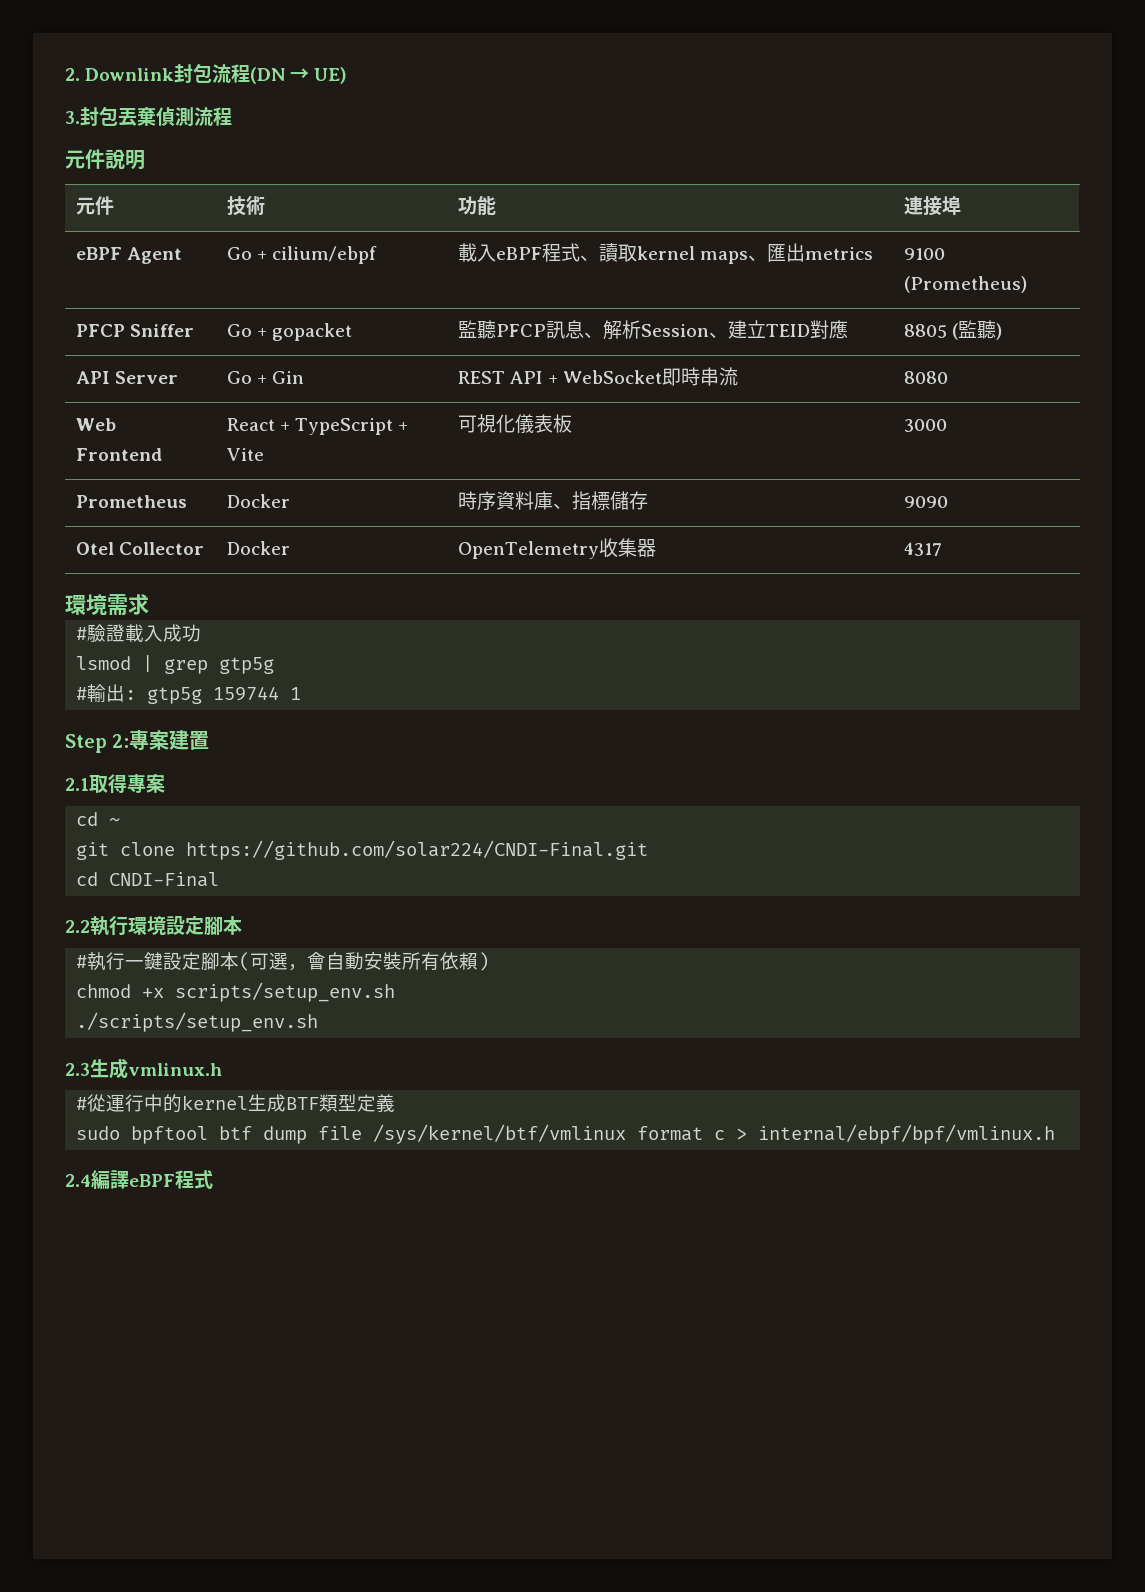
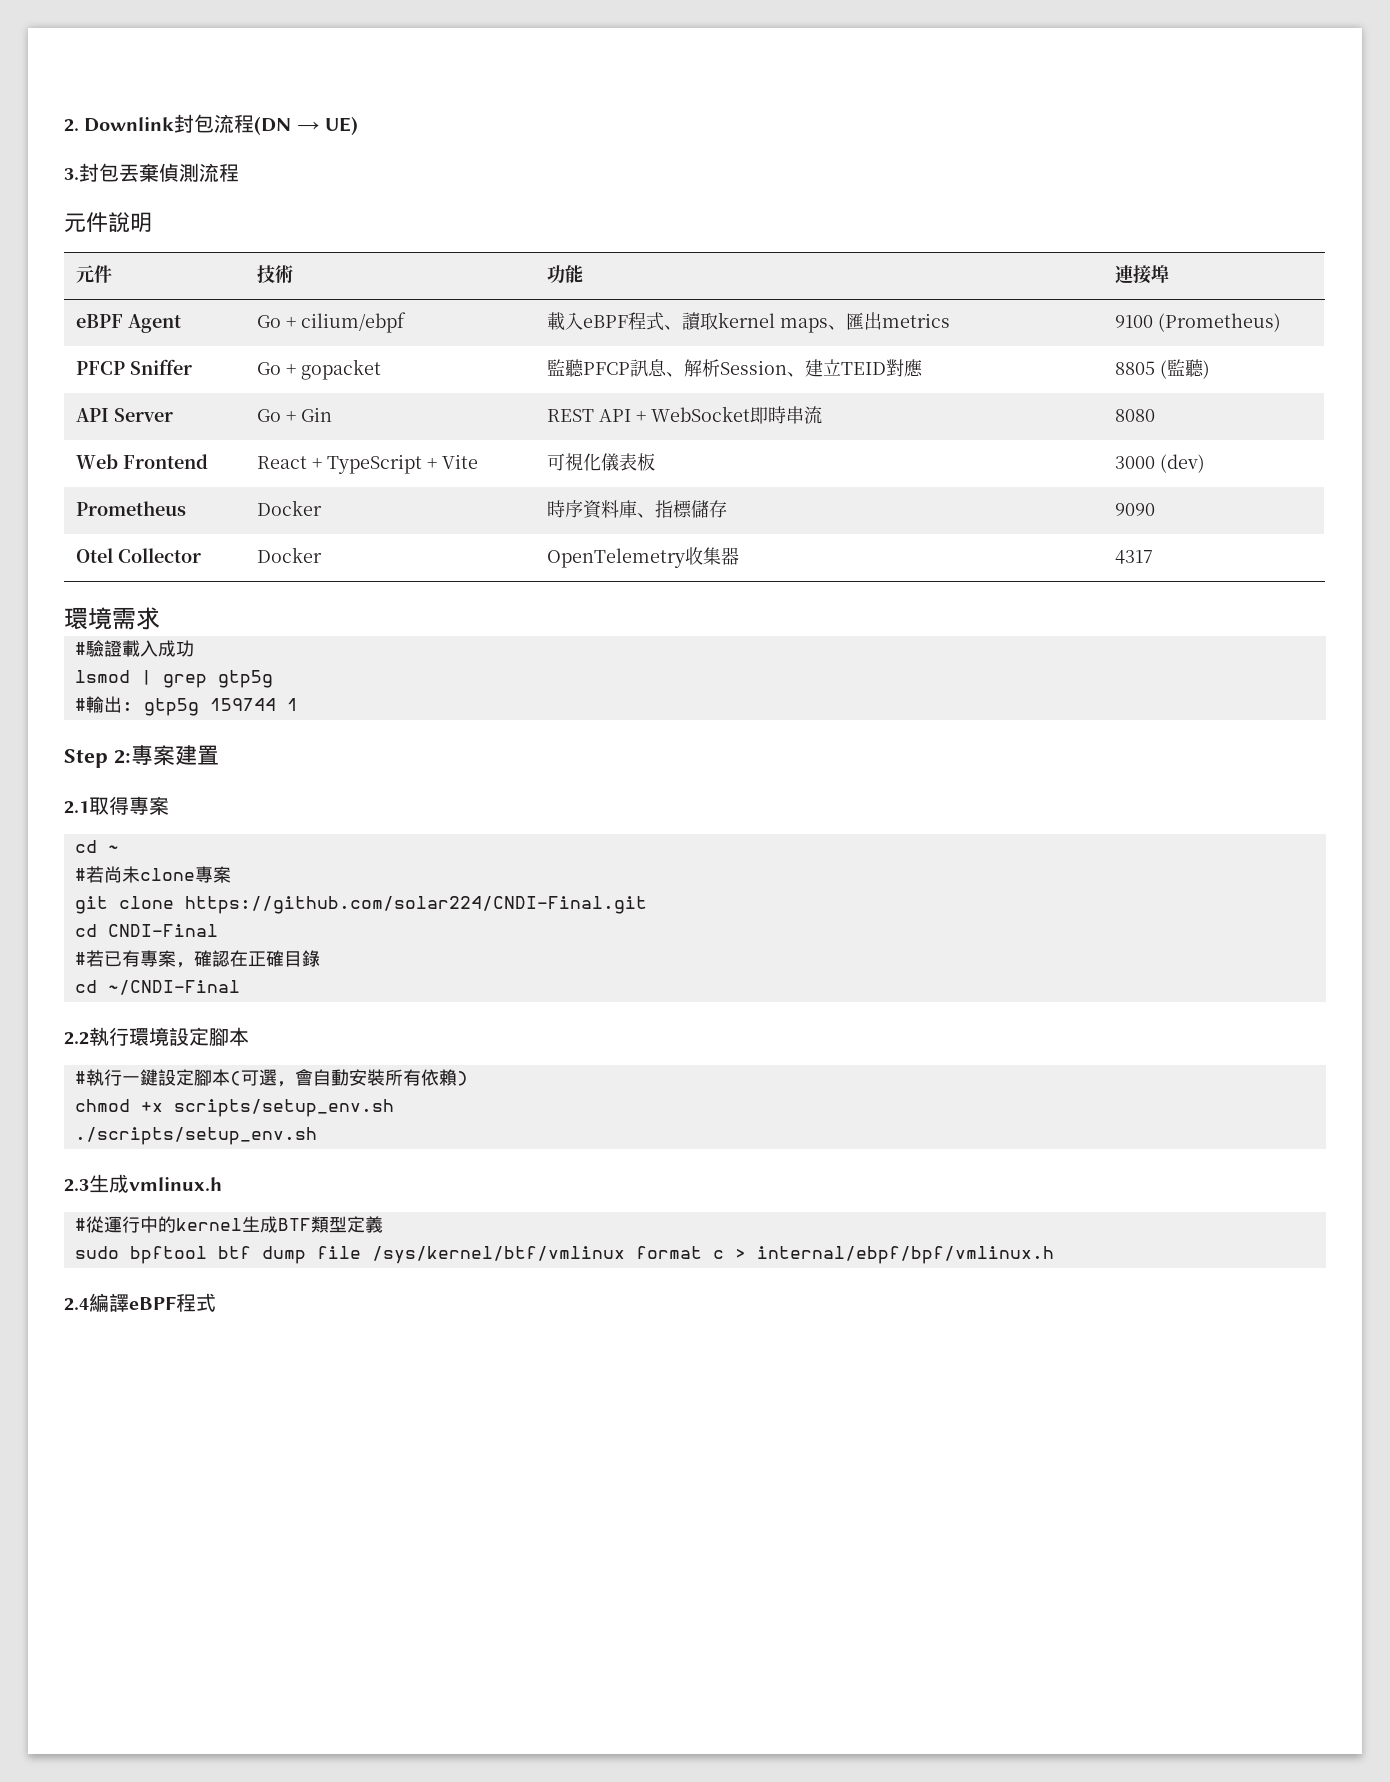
(947, 425) none -> [1159,454,1205,473] (dev)
(121, 821) none -> [74,866,231,883] // #若尚未clone專案
(220, 879) none -> [74,950,320,968] [74,980,240,995] // #若已有專案，確認在正確目錄 // cd ~/CNDI-Final

